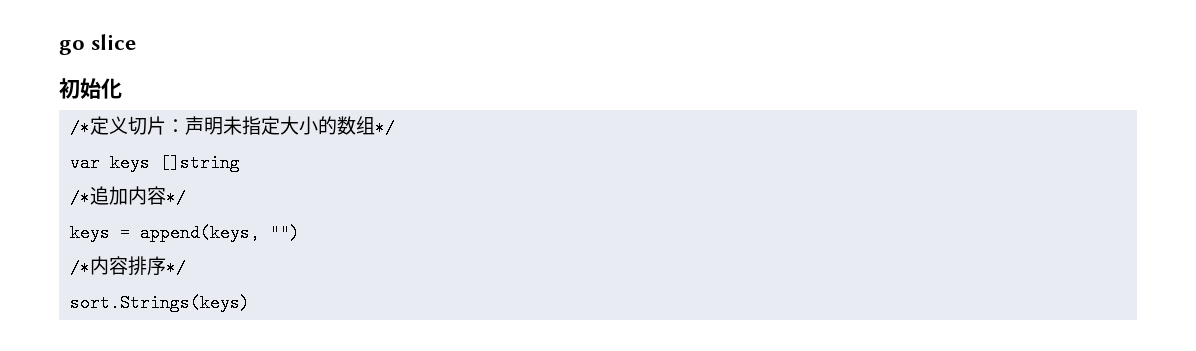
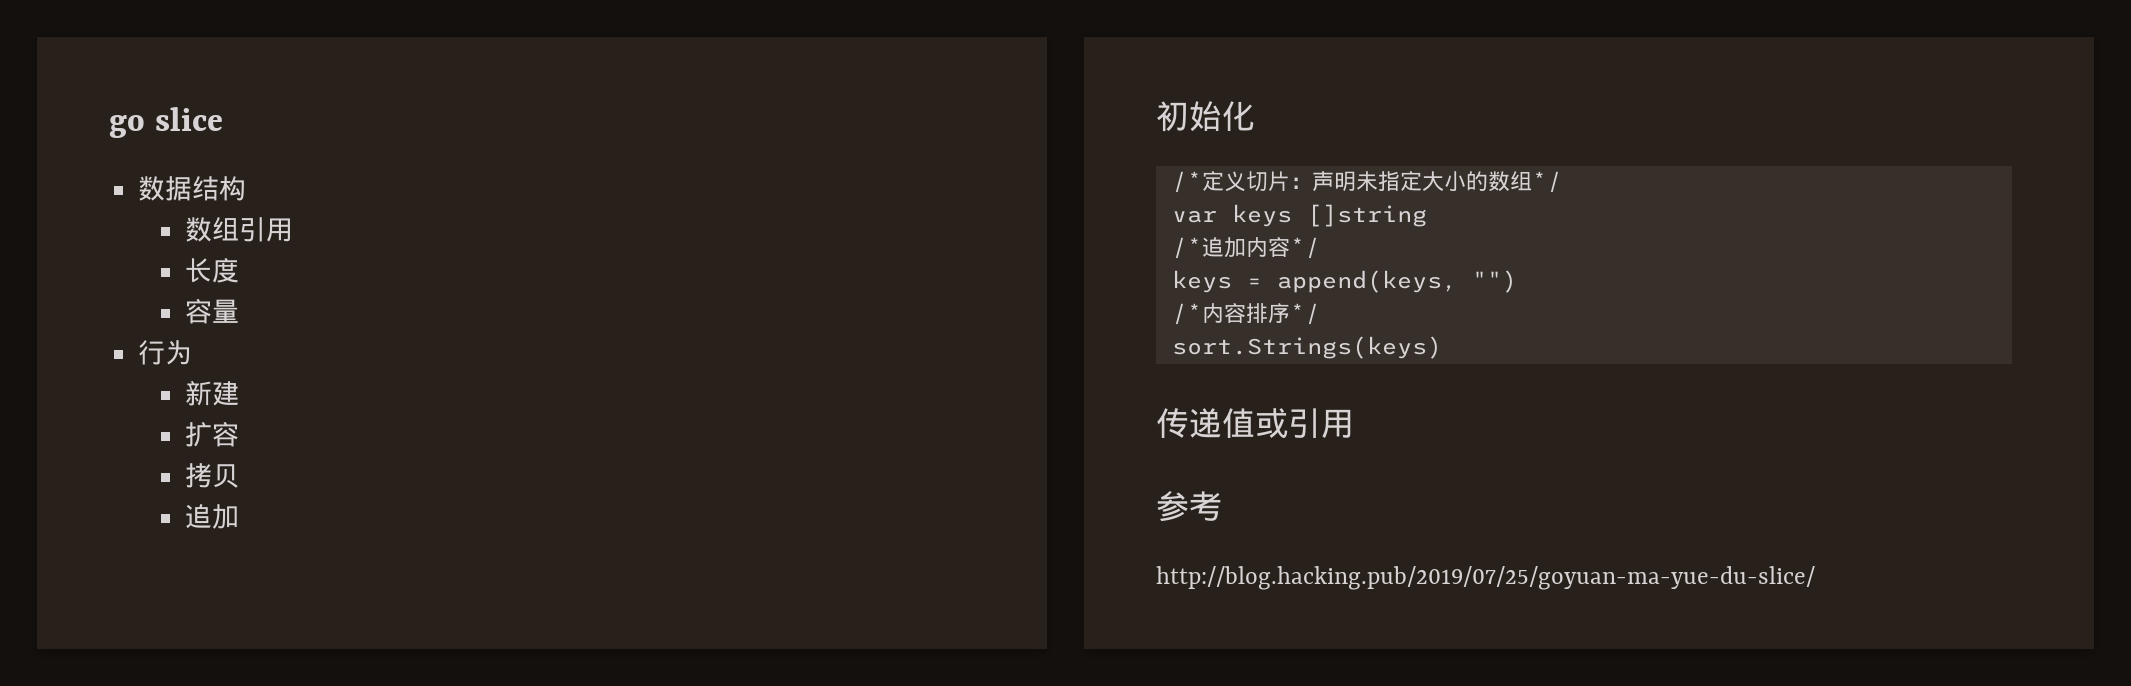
(137, 42) none -> [138,176,247,201] [185,217,294,242] [185,258,240,283] [185,298,240,324] [138,340,193,365] [185,380,240,406] [185,421,240,447] [185,463,240,488] [185,504,240,529] // 数据结构 // 数组引用 // 长度 // 容量 // 行为 // 新建 // 扩容 // 拷贝 // 追加
(250, 303) none -> [1156,408,1354,438] [1156,491,1222,522] [1156,566,1815,590] // 传递值或引用 // 参考 // http://blog.hacking.pub/2019/07/25/goyuan-ma-yue-du-slice/

